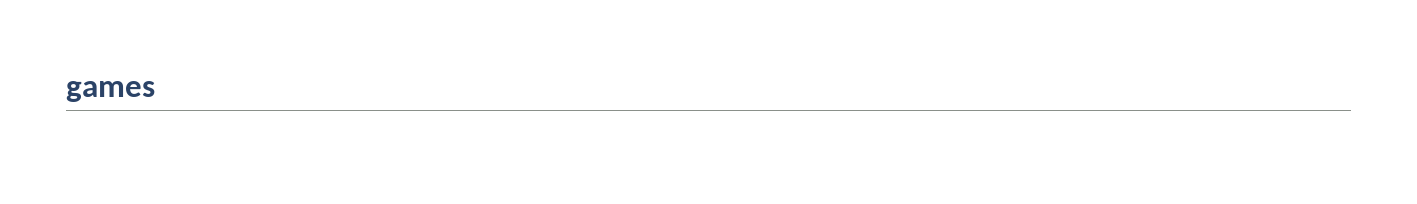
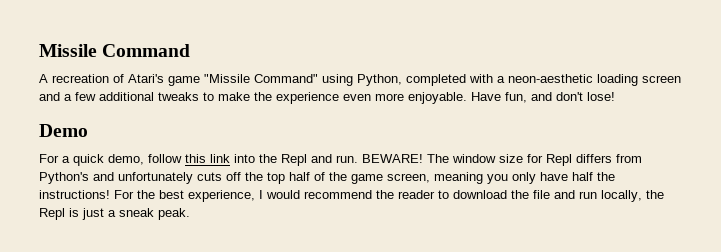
[66,81,155,102] games -> [39,44,191,57] [39,74,681,86] [39,92,615,104] [39,124,88,137] [39,154,642,166] [39,172,615,184] [39,190,664,202] [39,208,190,220] Missile Command // A recreation of Atari's game "Missile Command" using Python, completed with a neon-aesthetic loading screen and a few additional tweaks to make the experience even more enjoyable. Have fun, and don't lose! // Demo // For a quick demo, follow this link into the Repl and run. BEWARE! The window size for Repl differs from Python's and unfortunately cuts off the top half of the game screen, meaning you only have half the instructions! For the best experience, I would recommend the reader to download the file and run locally, the Repl is just a sneak peak.

